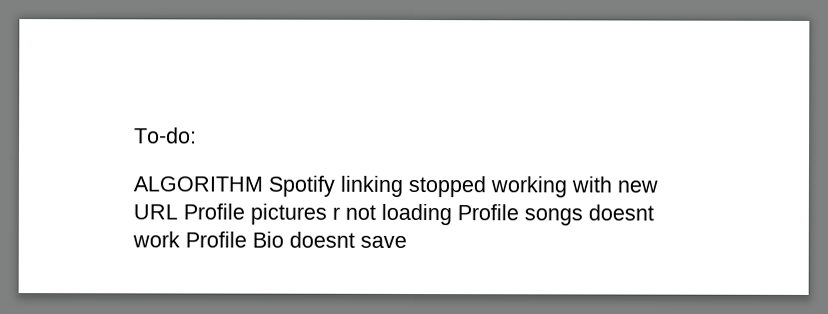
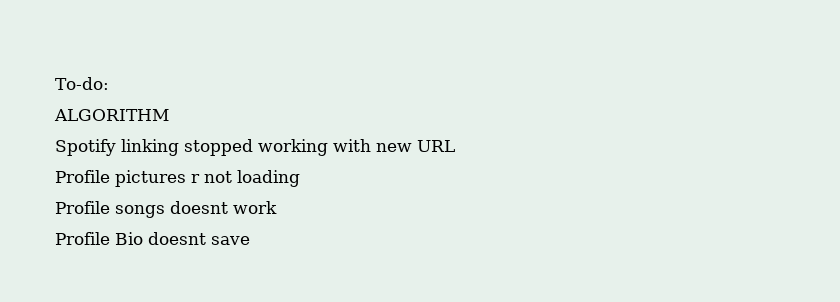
(263, 184) none -> (169, 115) //
(178, 212) none -> (455, 146) //
(452, 214) none -> (300, 178) //
(180, 239) none -> (277, 207) //

